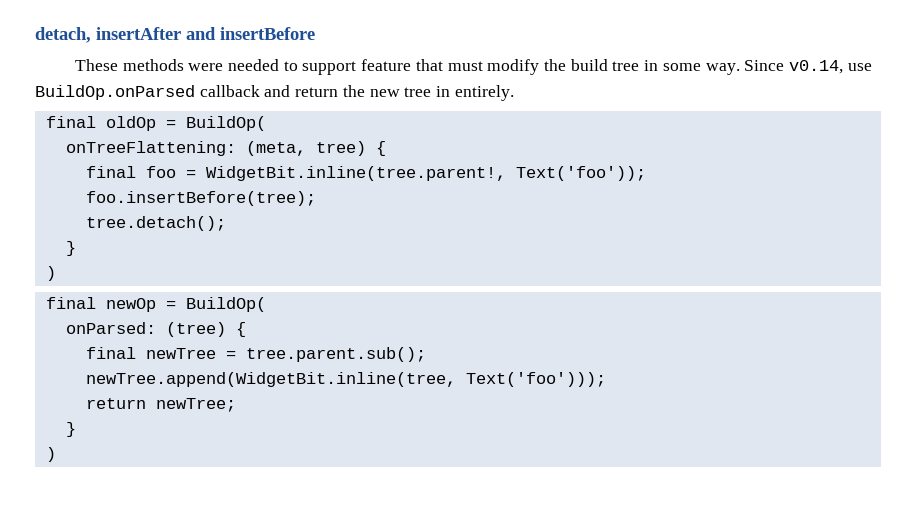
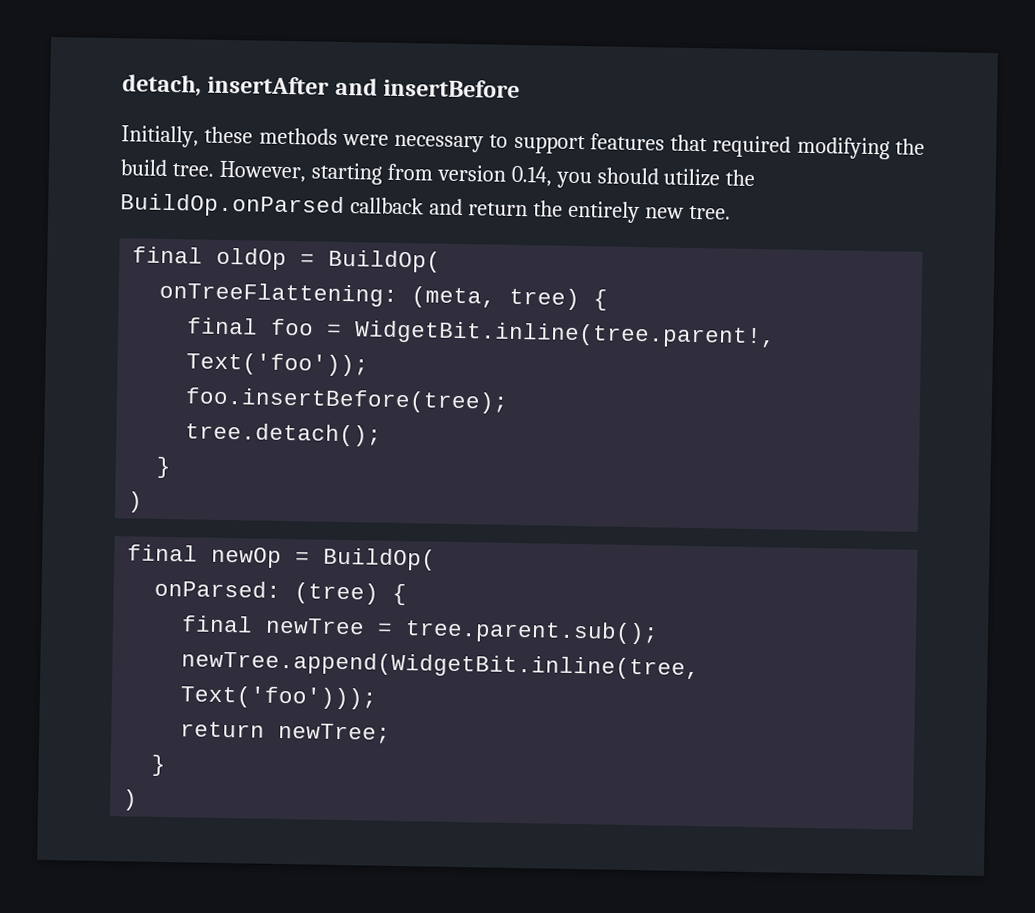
[74,59,118,71] These -> [121,125,254,148] Initially, these
[227,59,279,71] needed -> [394,134,485,153] necessary
[361,59,872,75] feature that must modify the build tree in some way. Since v0.14, use -> [589,133,925,160] [120,159,756,189] features that required modifying the build tree. However, starting from version 0.14, you should utilize the
[369,85,514,101] new tree in entirely. -> [567,200,731,224] entirely new tree.

